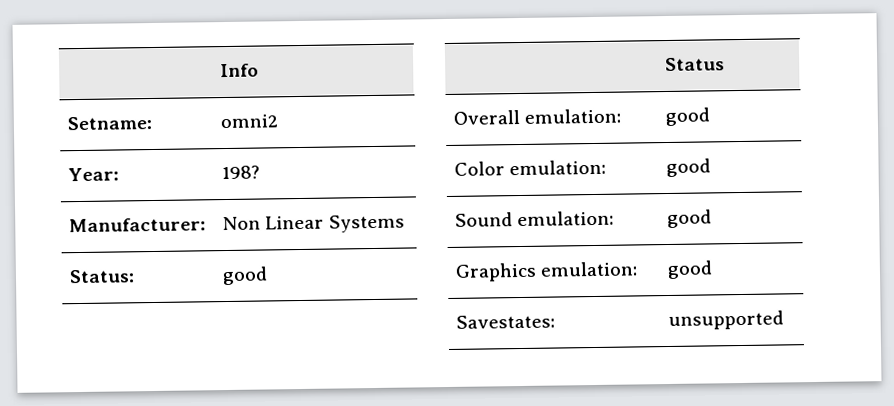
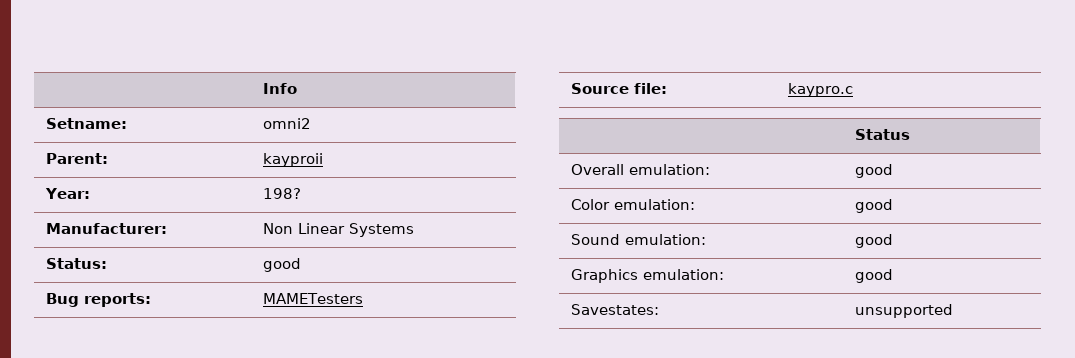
(279, 121) none -> [45,153,108,164] [262,153,323,167] // Parent: | kayproii
(269, 276) none -> [45,293,151,307] [262,293,363,304] [570,83,667,94] [787,83,853,97] // Bug reports: | MAMETesters // Source file: | kaypro.c

